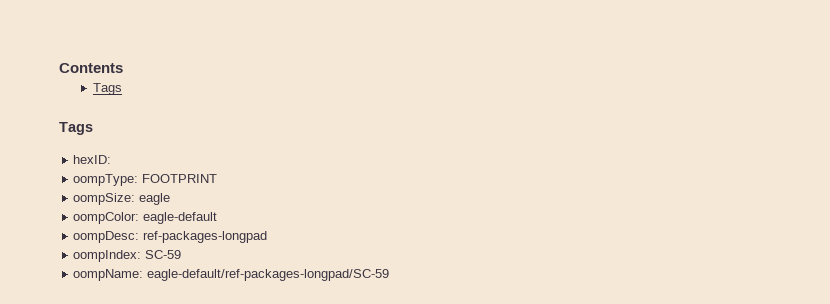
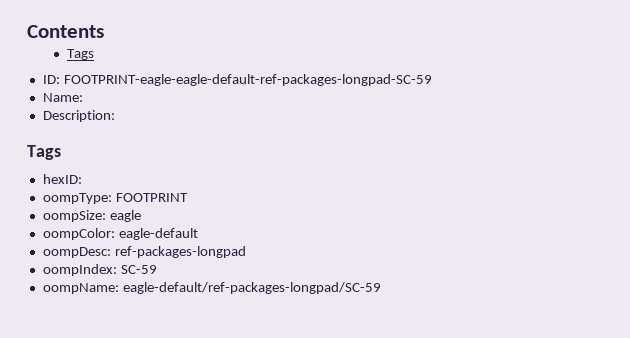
(122, 89) none -> [42,74,432,86] [42,93,83,102] [42,110,115,122] // ID: FOOTPRINT-eagle-eagle-default-ref-packages-longpad-SC-59 // Name: // Description:

